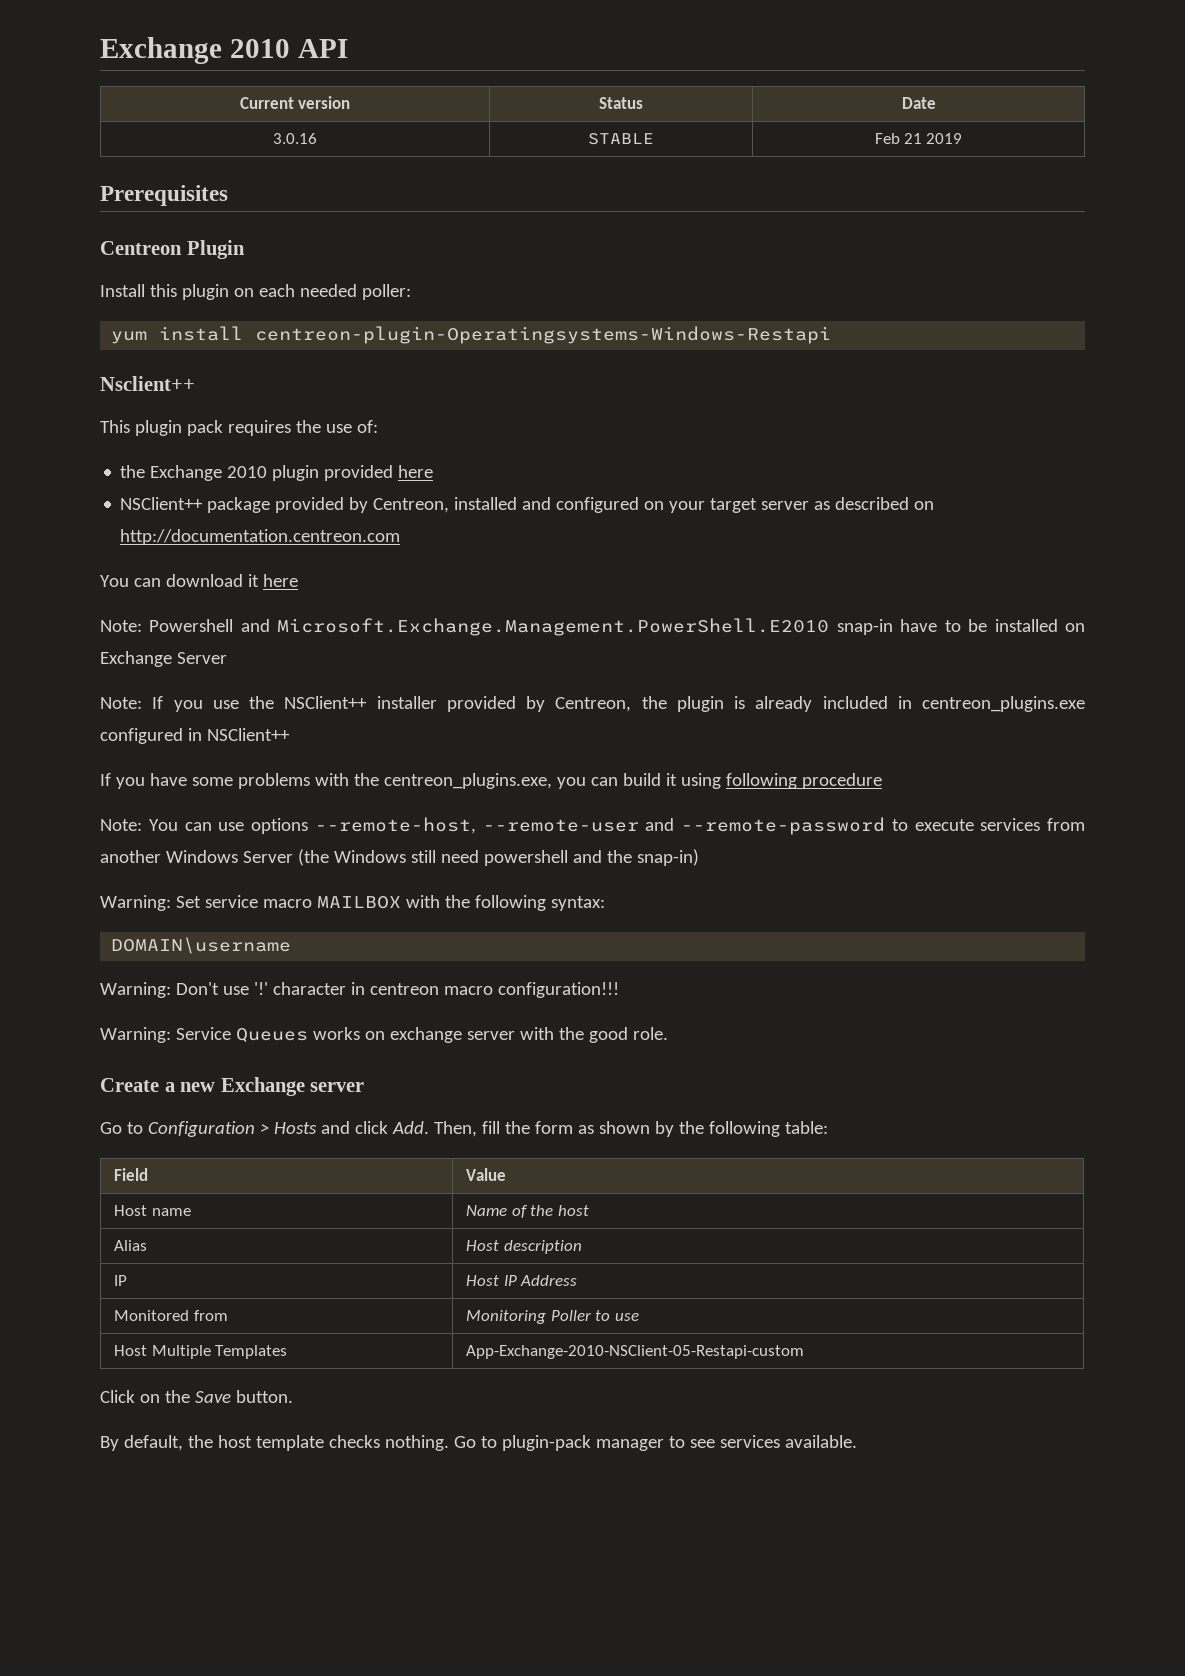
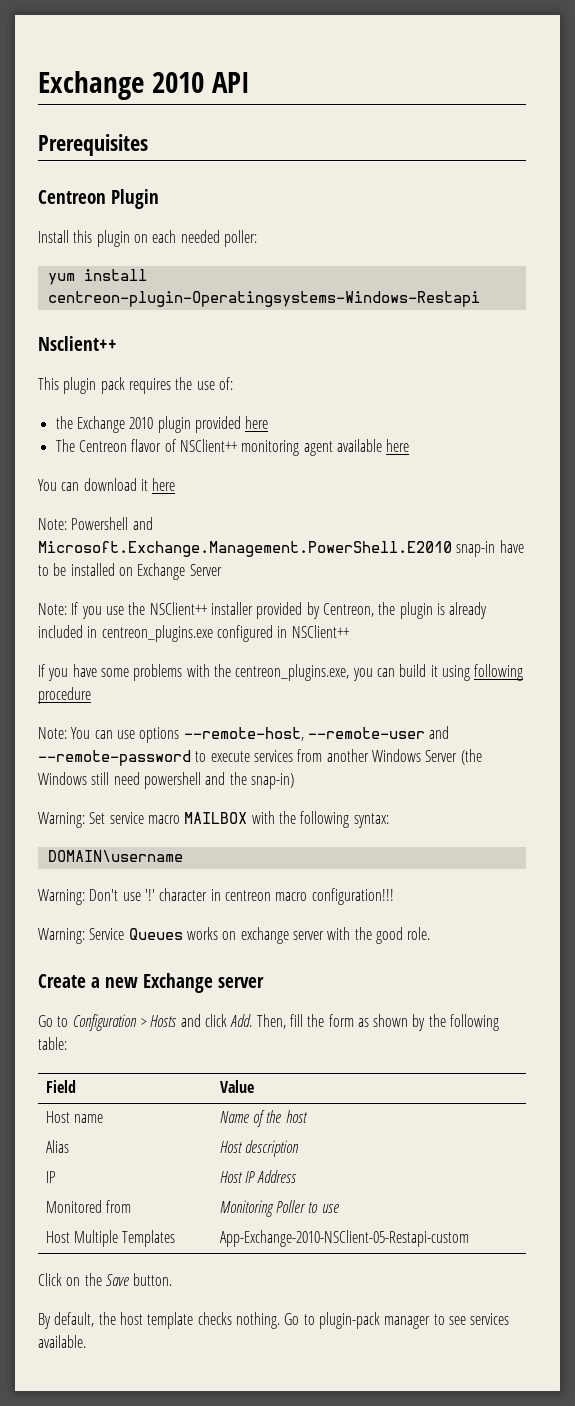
[239,96,351,109] [599,97,643,109] [901,97,936,109] [273,133,317,144] [588,133,654,145] [874,133,963,144] // Current version | Status | Date // 3.0.16 | STABLE | Feb 21 2019 -> (250, 82) none
[120,497,935,513] [120,529,401,545] NSClient++ package provided by Centreon, installed and configured on your target server as described on http://documentation.centreon.com -> [55,439,410,456] The Centreon flavor of NSClient++ monitoring agent available here

